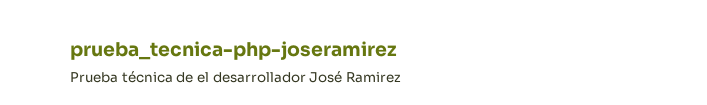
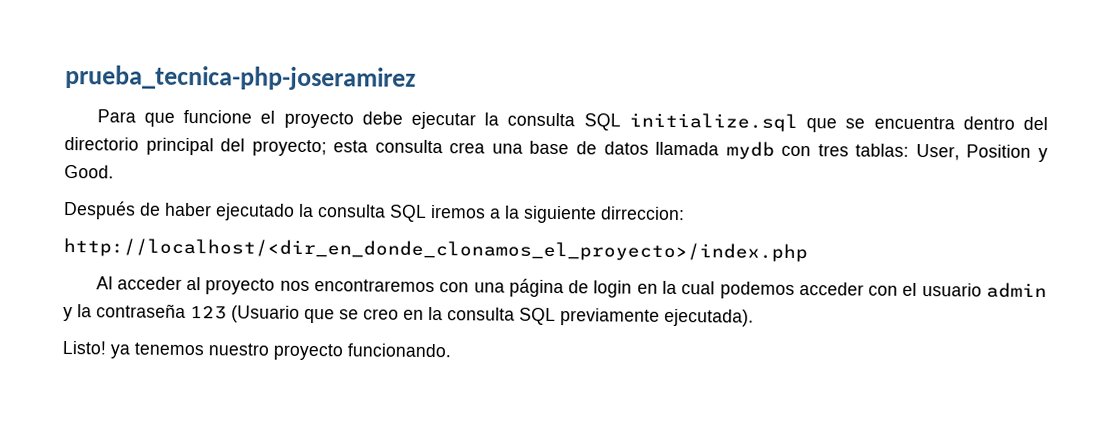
[70,71,401,83] Prueba técnica de el desarrollador José Ramirez -> [96,109,1049,133] [64,136,1048,163] [64,164,114,179] [63,200,685,224] [63,237,808,263] [95,276,1048,299] [63,303,754,327] [62,340,451,361] Para que funcione el proyecto debe ejecutar la consulta SQL initialize.sql que se encuentra dentro del directorio principal del proyecto; esta consulta crea una base de datos llamada mydb con tres tablas: User, Position y Good. // Después de haber ejecutado la consulta SQL iremos a la siguiente dirreccion: // http://localhost/<dir_en_donde_clonamos_el_proyecto>/index.php // Al acceder al proyecto nos encontraremos con una página de login en la cual podemos acceder con el usuario admin y la contraseña 123 (Usuario que se creo en la consulta SQL previamente ejecutada). // Listo! ya tenemos nuestro proyecto funcionando.

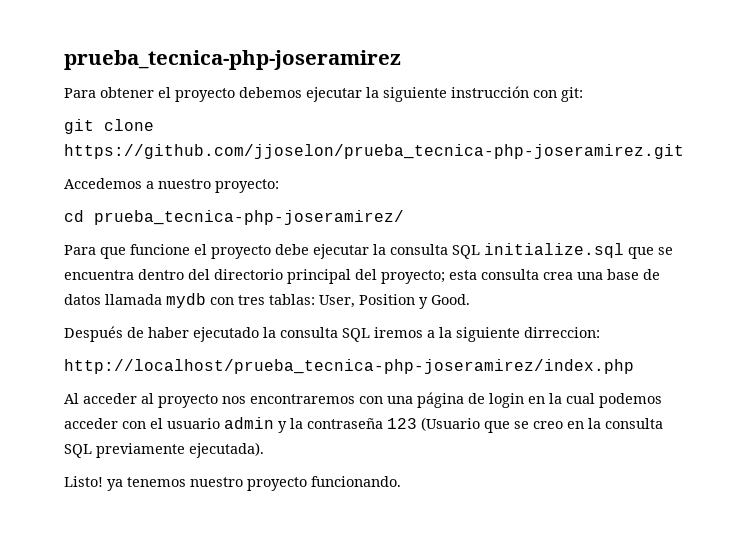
(416, 77) none -> [64,86,583,102] [64,119,154,134] [64,144,684,159] [64,178,279,193] [64,210,404,225] // Para obtener el proyecto debemos ejecutar la siguiente instrucción con git: // git clone https://github.com/jjoselon/prueba_tecnica-php-joseramirez.git // Accedemos a nuestro proyecto: // cd prueba_tecnica-php-joseramirez/
[63,237,808,263] http://localhost/<dir_en_donde_clonamos_el_proyecto>/index.php -> [64,359,634,374] http://localhost/prueba_tecnica-php-joseramirez/index.php

